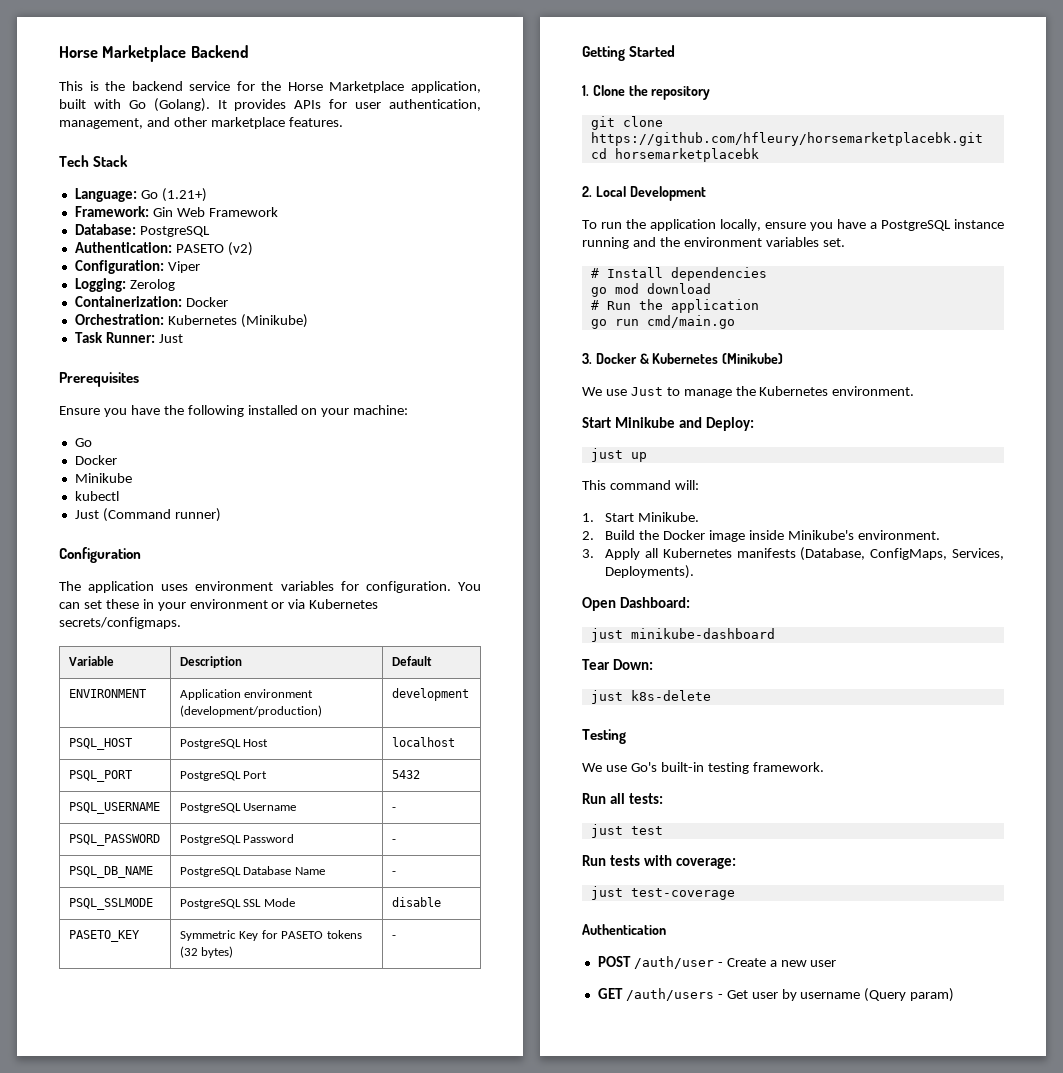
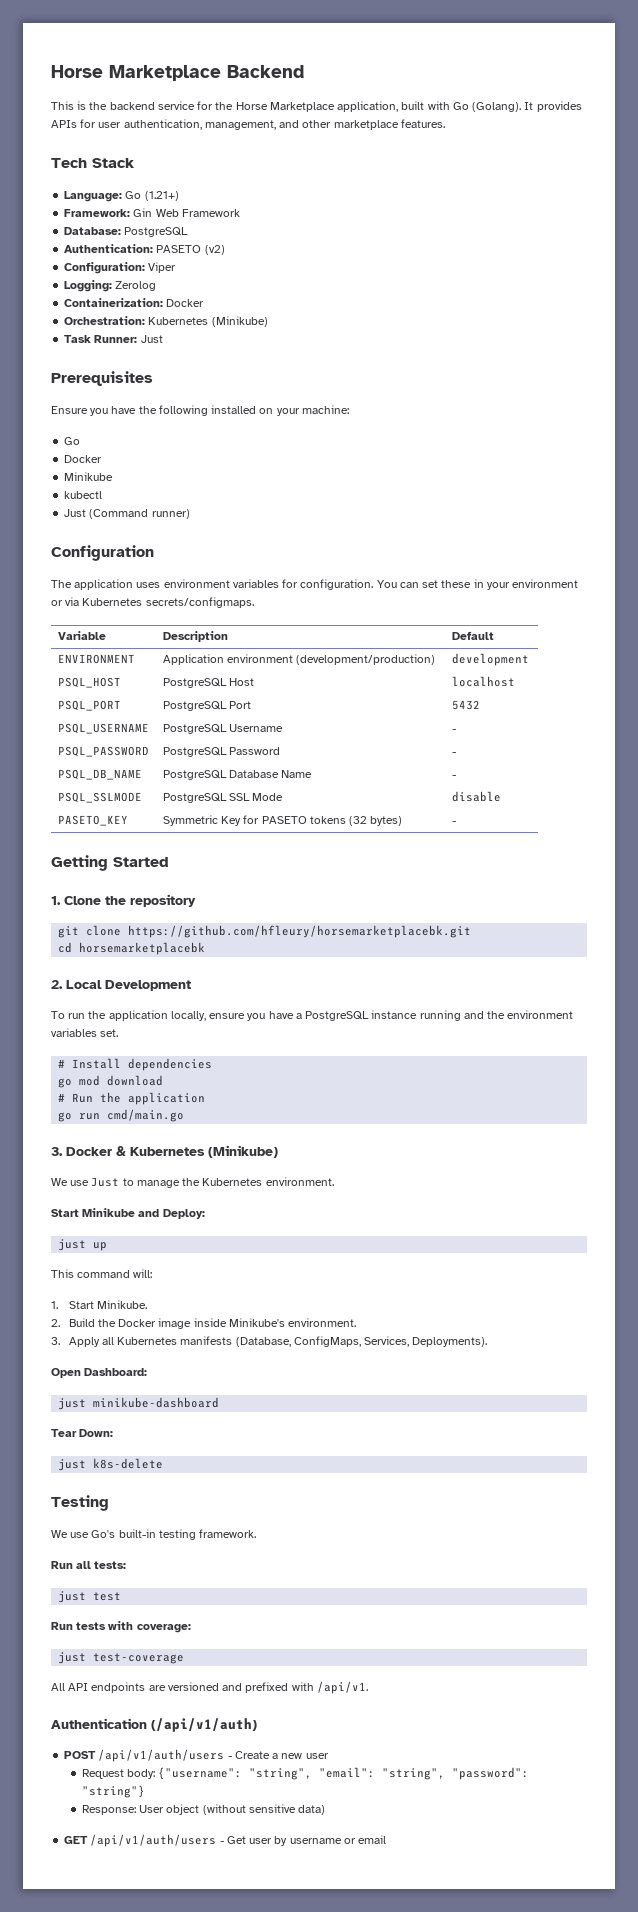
(735, 894) none -> [51,1681,368,1694] // All API endpoints are versioned and prefixed with /api/v1.
(666, 929) none -> [151,1718,257,1732] (/api/v1/auth)
[633,956,714,969] /auth/user -> [98,1749,225,1762] /api/v1/auth/users
(837, 963) none -> [81,1767,530,1780] [81,1785,145,1798] [81,1804,326,1815] // Request body: {"username": "string", "email": "string", "password": "string"} // Response: User object (without sensitive data)
[625,988,714,1001] /auth/users -> [90,1834,217,1847] /api/v1/auth/users
[864,988,955,1002] (Query param) -> [343,1835,387,1844] or email

